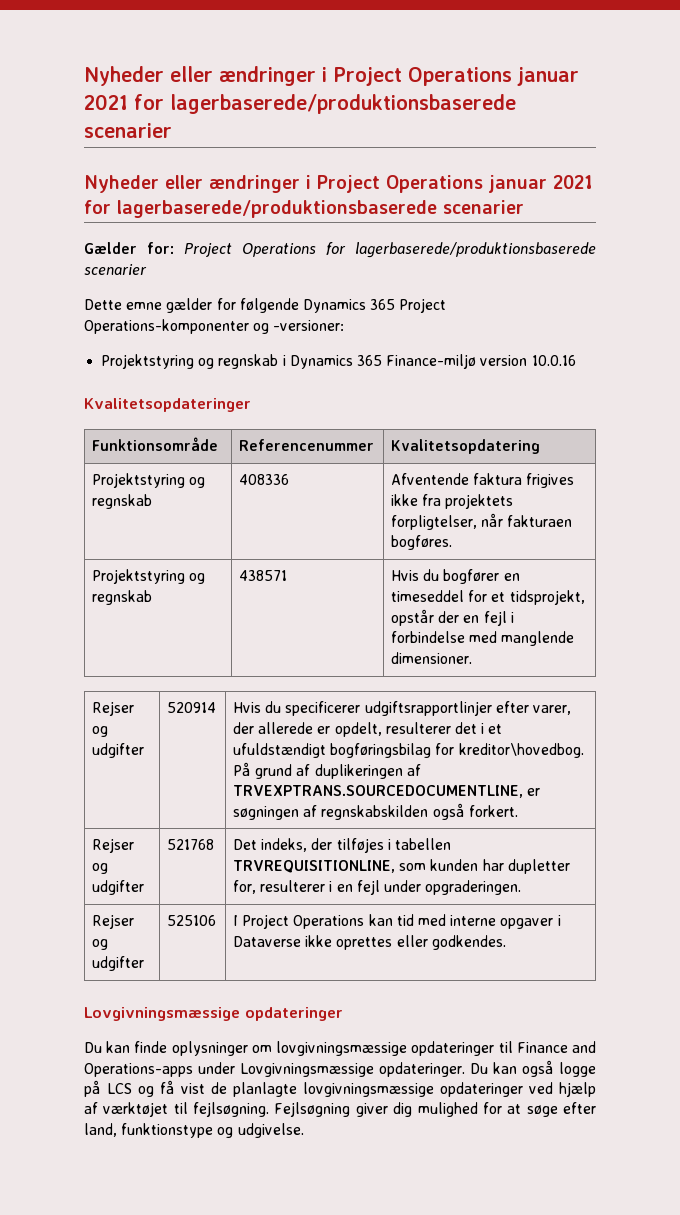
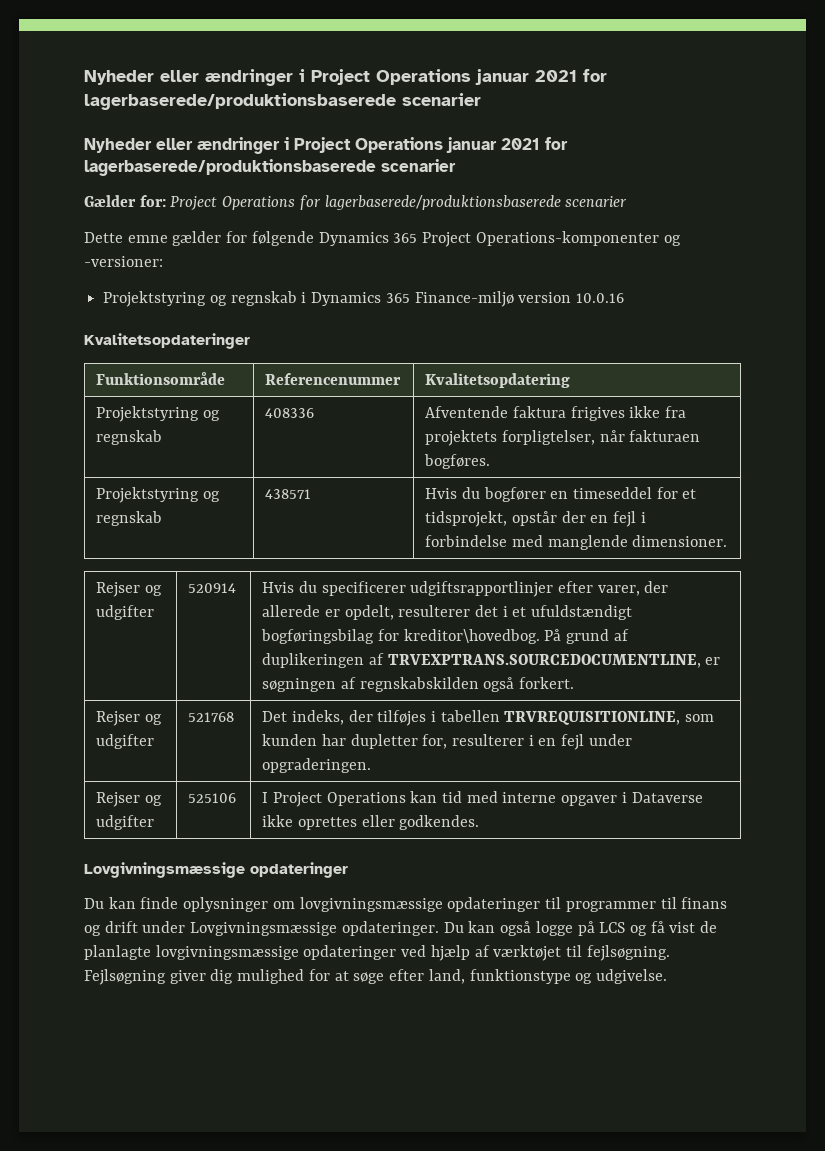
[516,1041,596,1053] [84,1063,193,1077] Finance and Operations-apps -> [565,897,728,912] [84,921,138,936] programmer til finans og drift

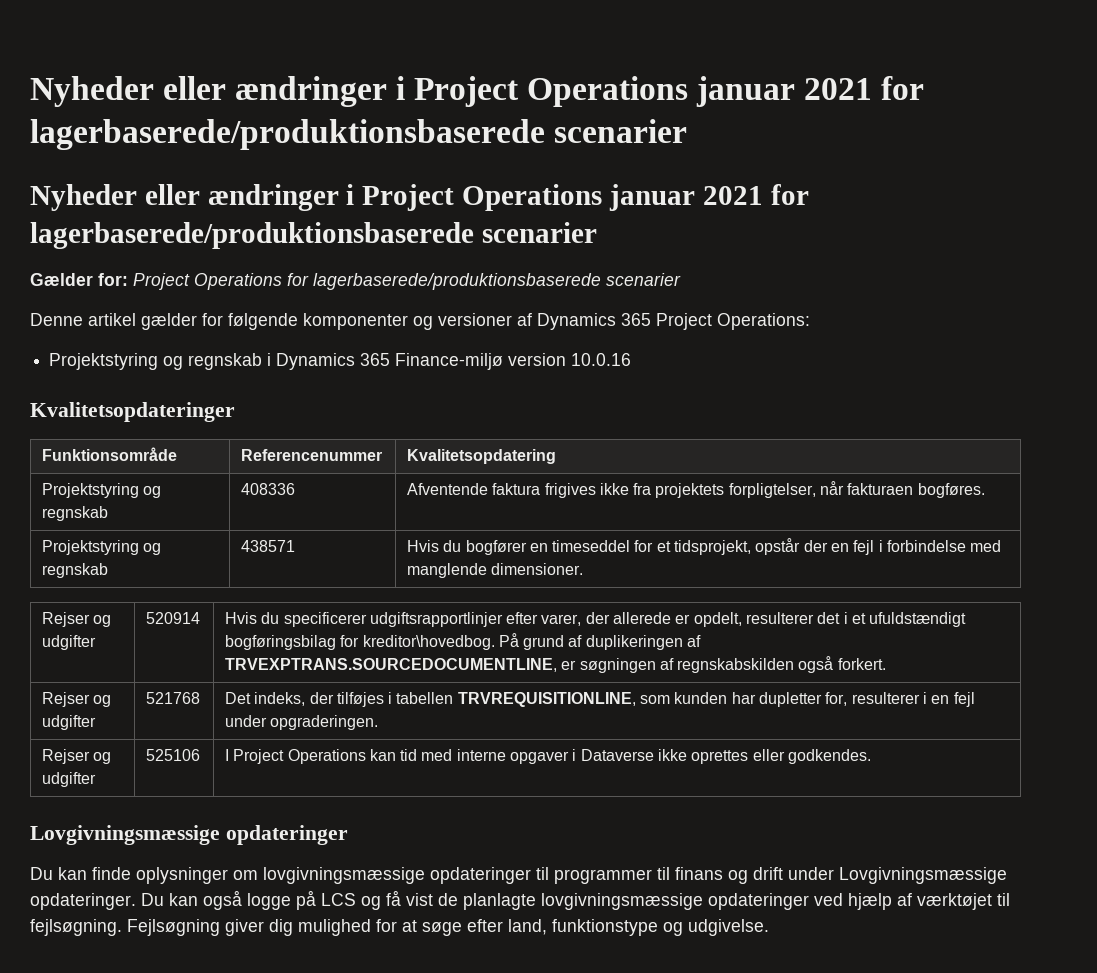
[84,232,168,243] Dette emne -> [30,313,136,326] Denne artikel
[318,231,681,247] [84,256,163,267] Dynamics 365 Project Operations-komponenter og -versioner: -> [303,313,810,330] komponenter og versioner af Dynamics 365 Project Operations:

